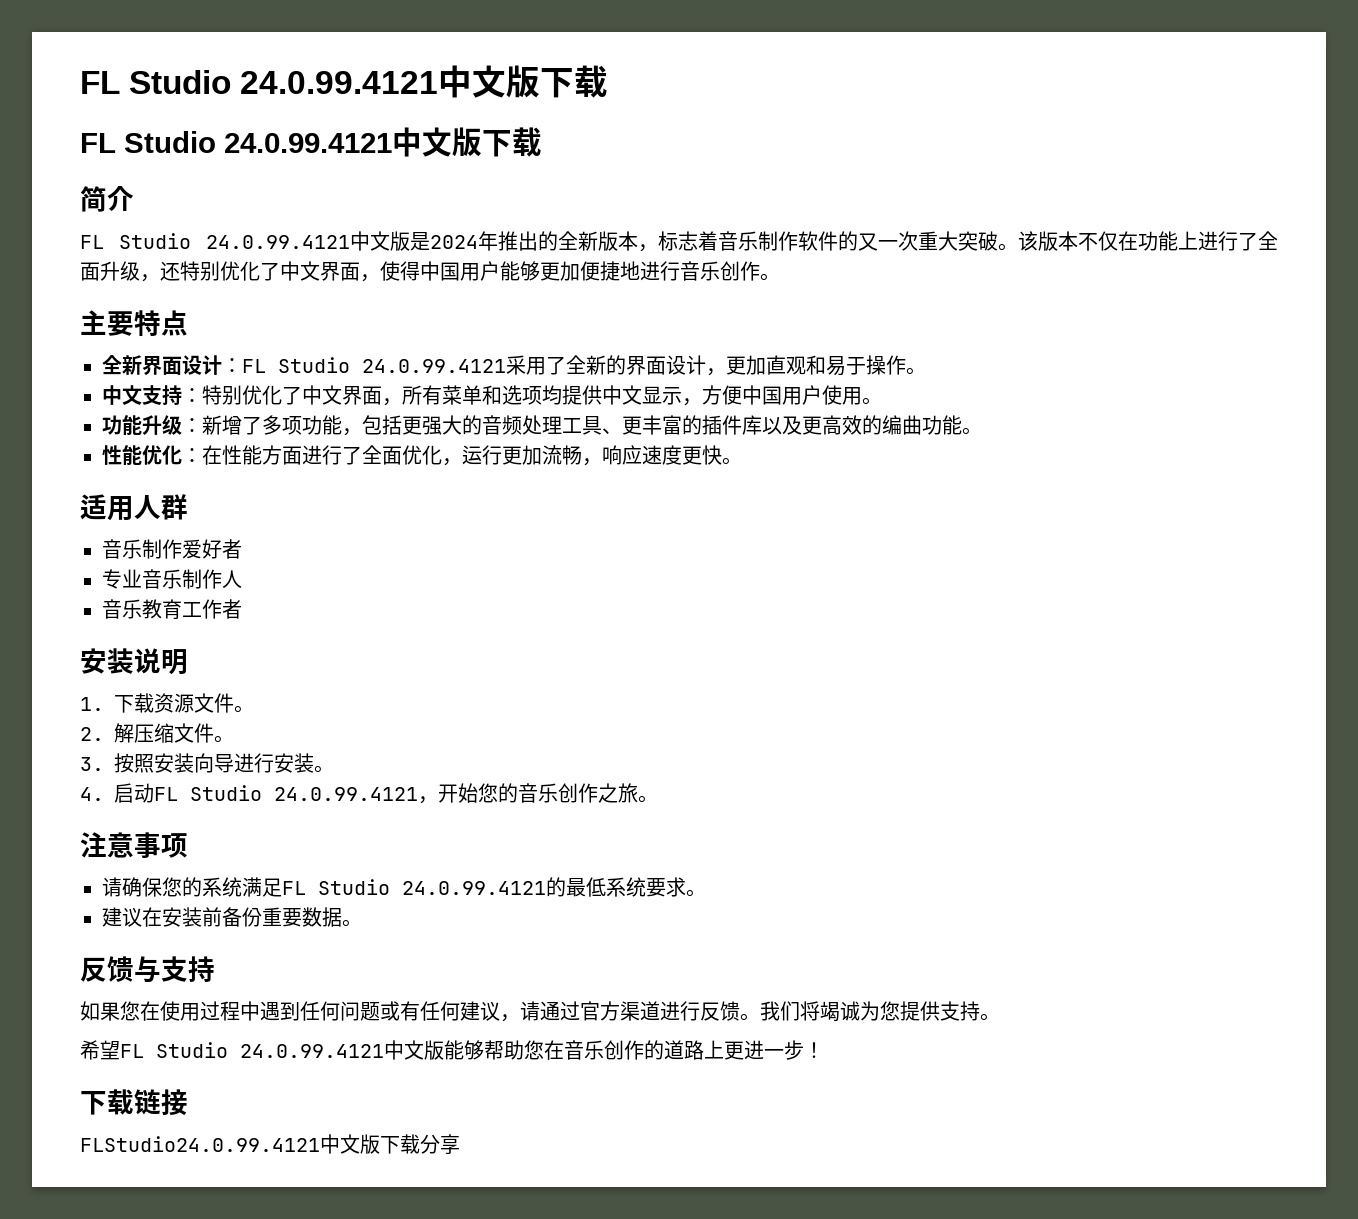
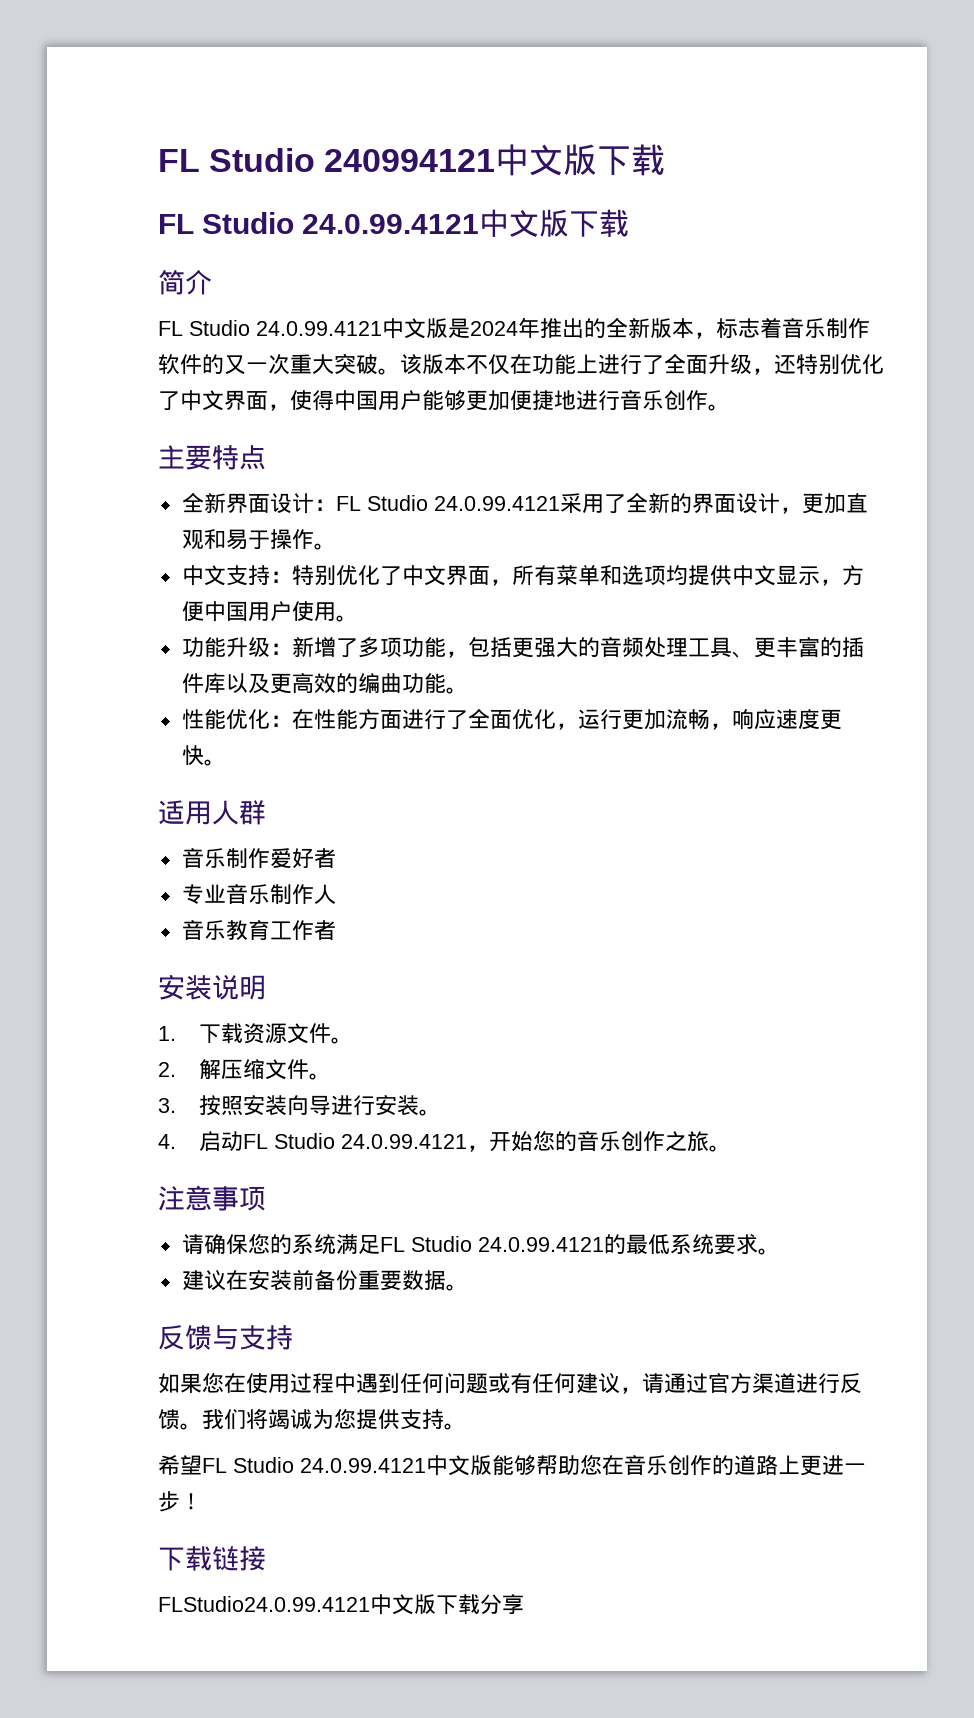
[80,70,439,94] FL Studio 24.0.99.4121 -> [158,148,496,172] FL Studio 240994121

